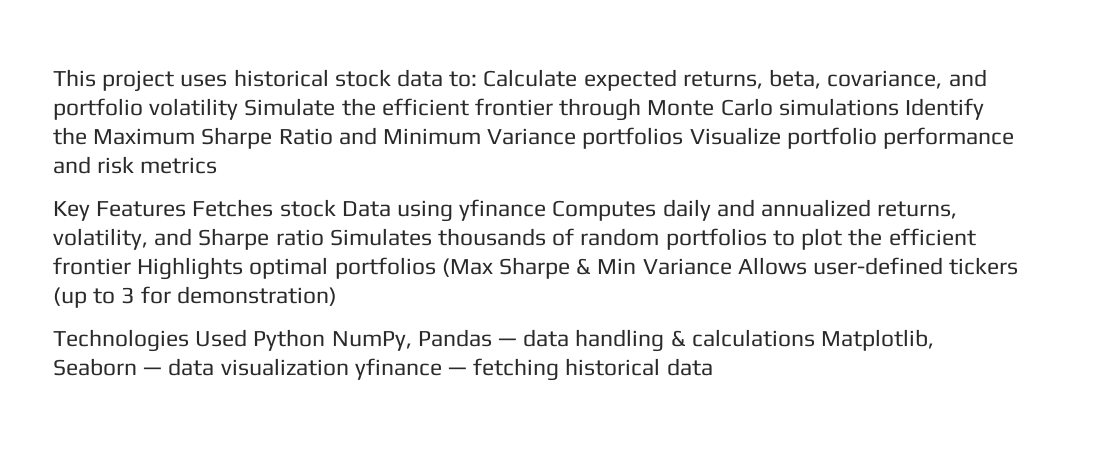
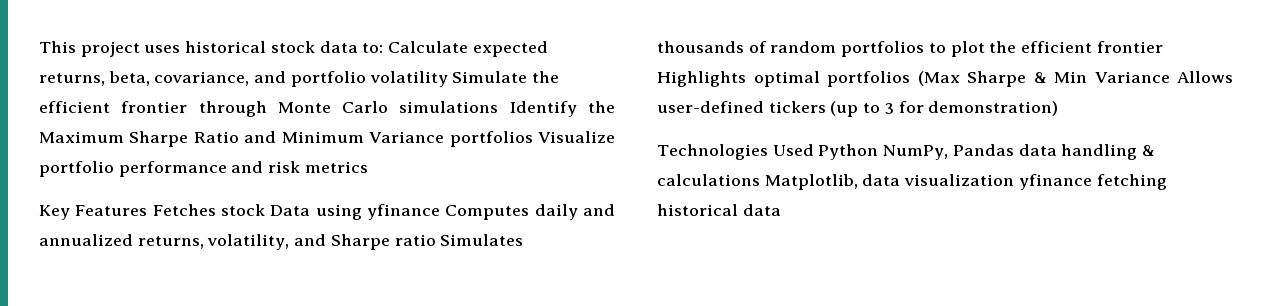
[498,338,518,346] — -> (1014, 150) none
[53,358,163,376] Seaborn — -> (858, 182) none
[448,367,468,375] — -> (1092, 182) none

